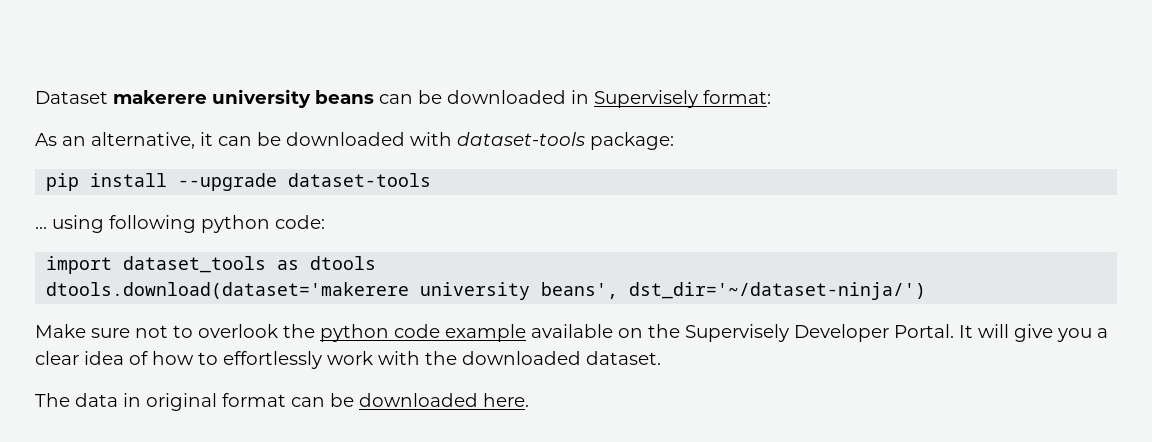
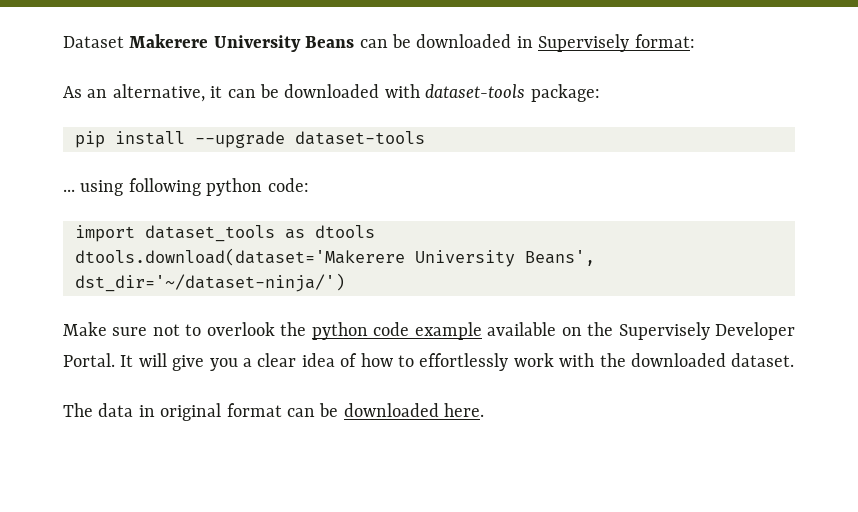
[113,89,374,108] makerere university beans -> [129,34,355,52] Makerere University Beans
[46,282,619,300] dtools.download(dataset='makerere university beans', -> [75,248,595,267] dtools.download(dataset='Makerere University Beans',

